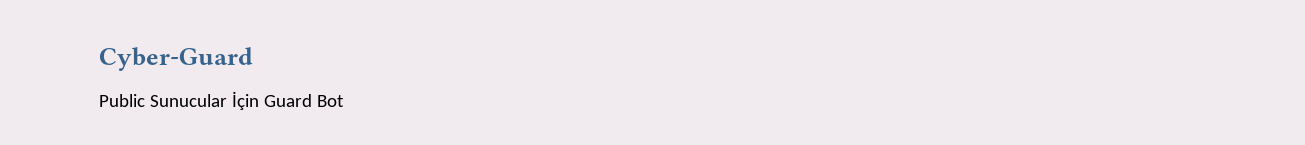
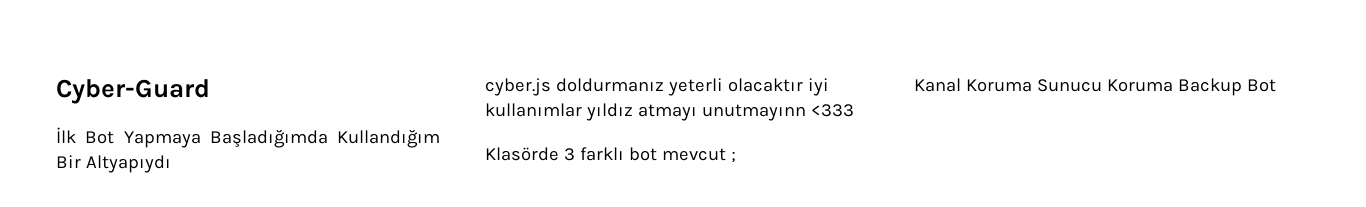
[99,91,312,110] Public Sunucular İçin Guard -> [56,127,440,148] [56,155,171,173] [485,78,829,96] [485,103,854,121] [485,147,736,163] [914,78,1242,96] İlk Bot Yapmaya Başladığımda Kullandığım Bir Altyapıydı // cyber.js doldurmanız yeterli olacaktır iyi kullanımlar yıldız atmayı unutmayınn <333 // Klasörde 3 farklı bot mevcut ; // Kanal Koruma Sunucu Koruma Backup

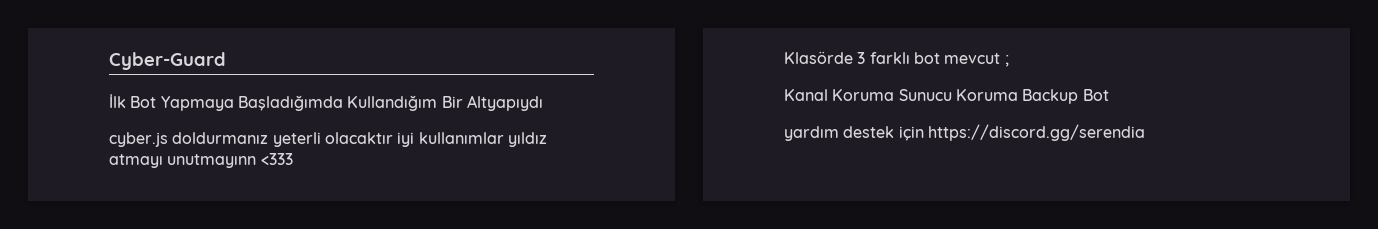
(1276, 85) none -> [784,124,1145,141] // yardım destek için https://discord.gg/serendia

